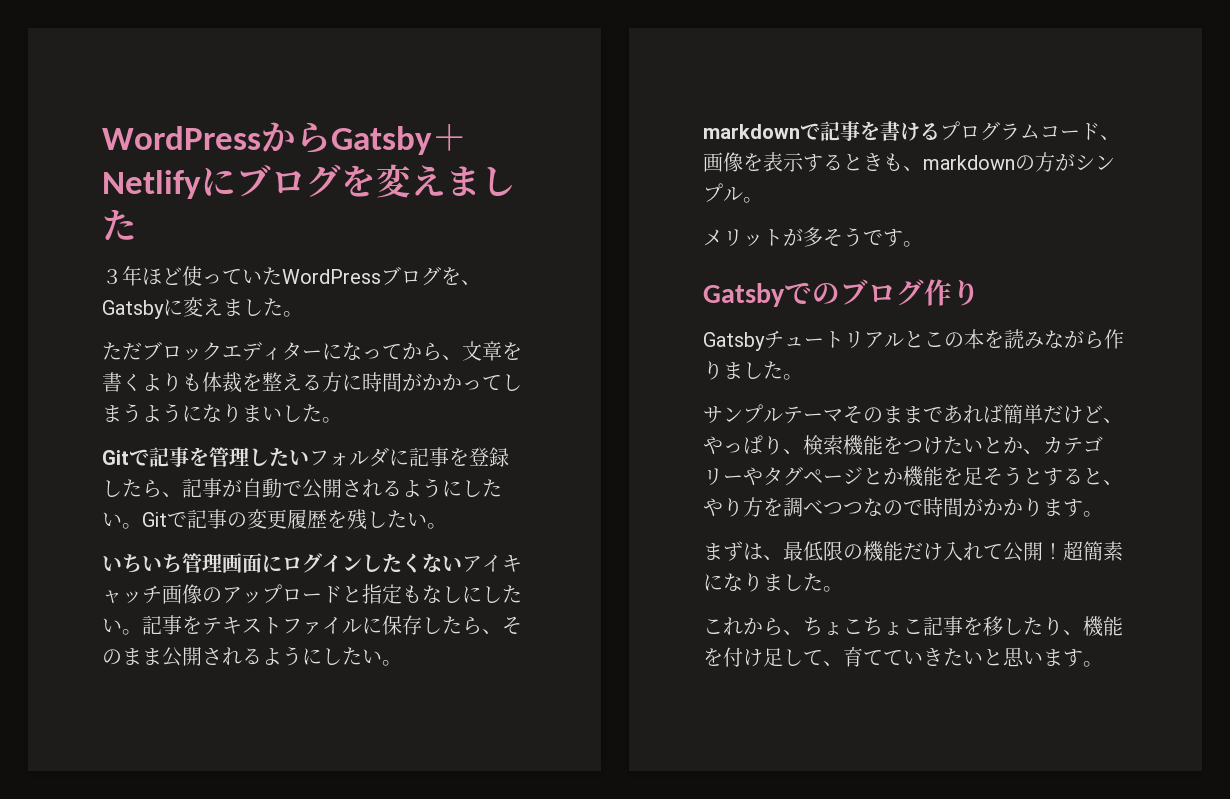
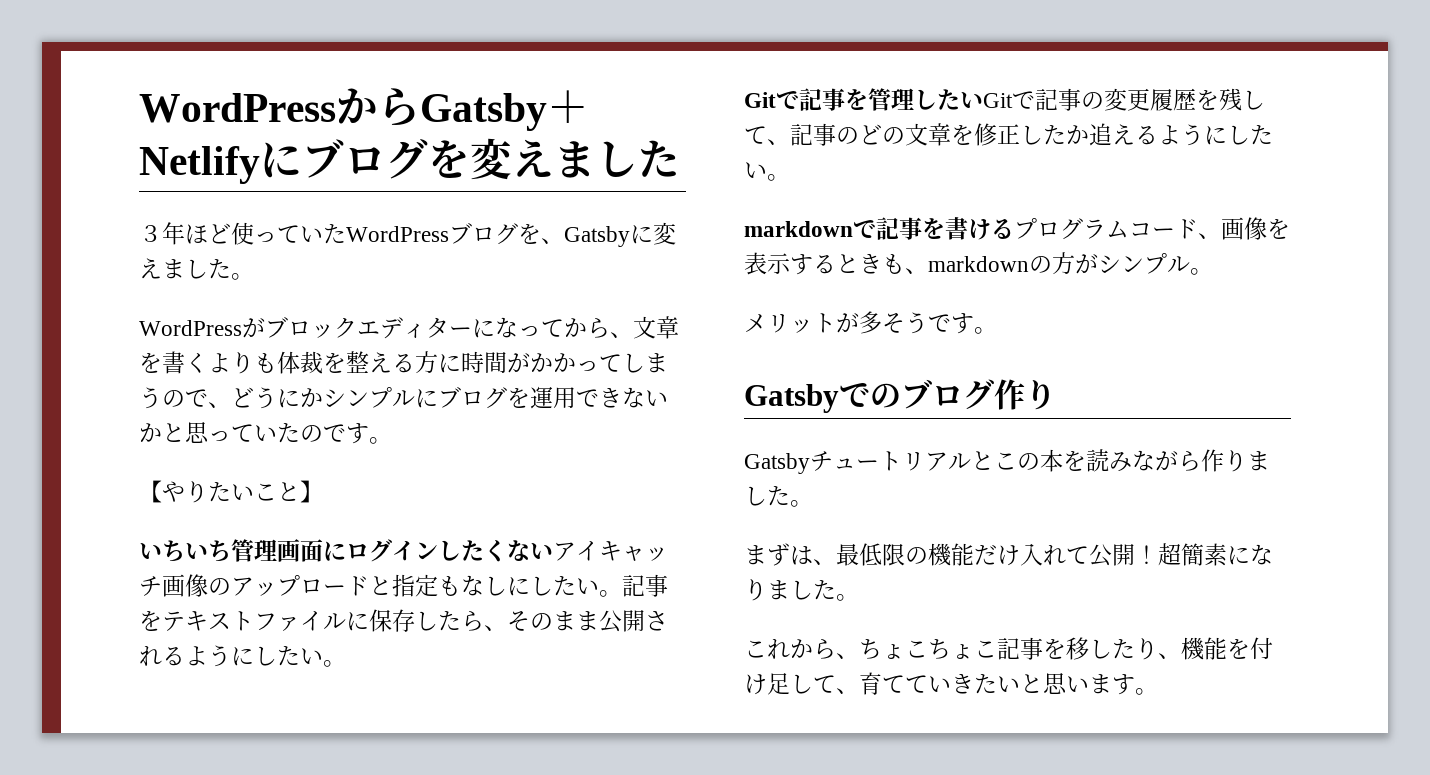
[102,342,142,360] ただ -> [139,318,265,338] WordPressが
[142,403,342,423] [102,447,509,467] [102,478,502,499] [102,509,447,530] ようになりまいした。 // Gitで記事を管理したいフォルダに記事を登録したら、記事が自動で公開されるようにしたい。Gitで記事の変更履歴を残したい。 -> [162,386,668,409] [139,422,392,444] [139,480,323,503] ので、どうにかシンプルにブログを運用できないかと思っていたのです。 // 【やりたいこと】
(402, 663) none -> [744,88,1265,111] [744,123,1273,146] [744,162,790,181] // Gitで記事を管理したいGitで記事の変更履歴を残して、記事のどの文章を修正したか追えるようにしたい。
[703,404,1123,424] [703,435,1103,456] [703,466,1123,487] [703,497,1103,517] // サンプルテーマそのままであれば簡単だけど、やっぱり、検索機能をつけたいとか、カテゴリーやタグページとか機能を足そうとすると、やり方を調べつつなので時間がかかります。 -> (813, 503) none

